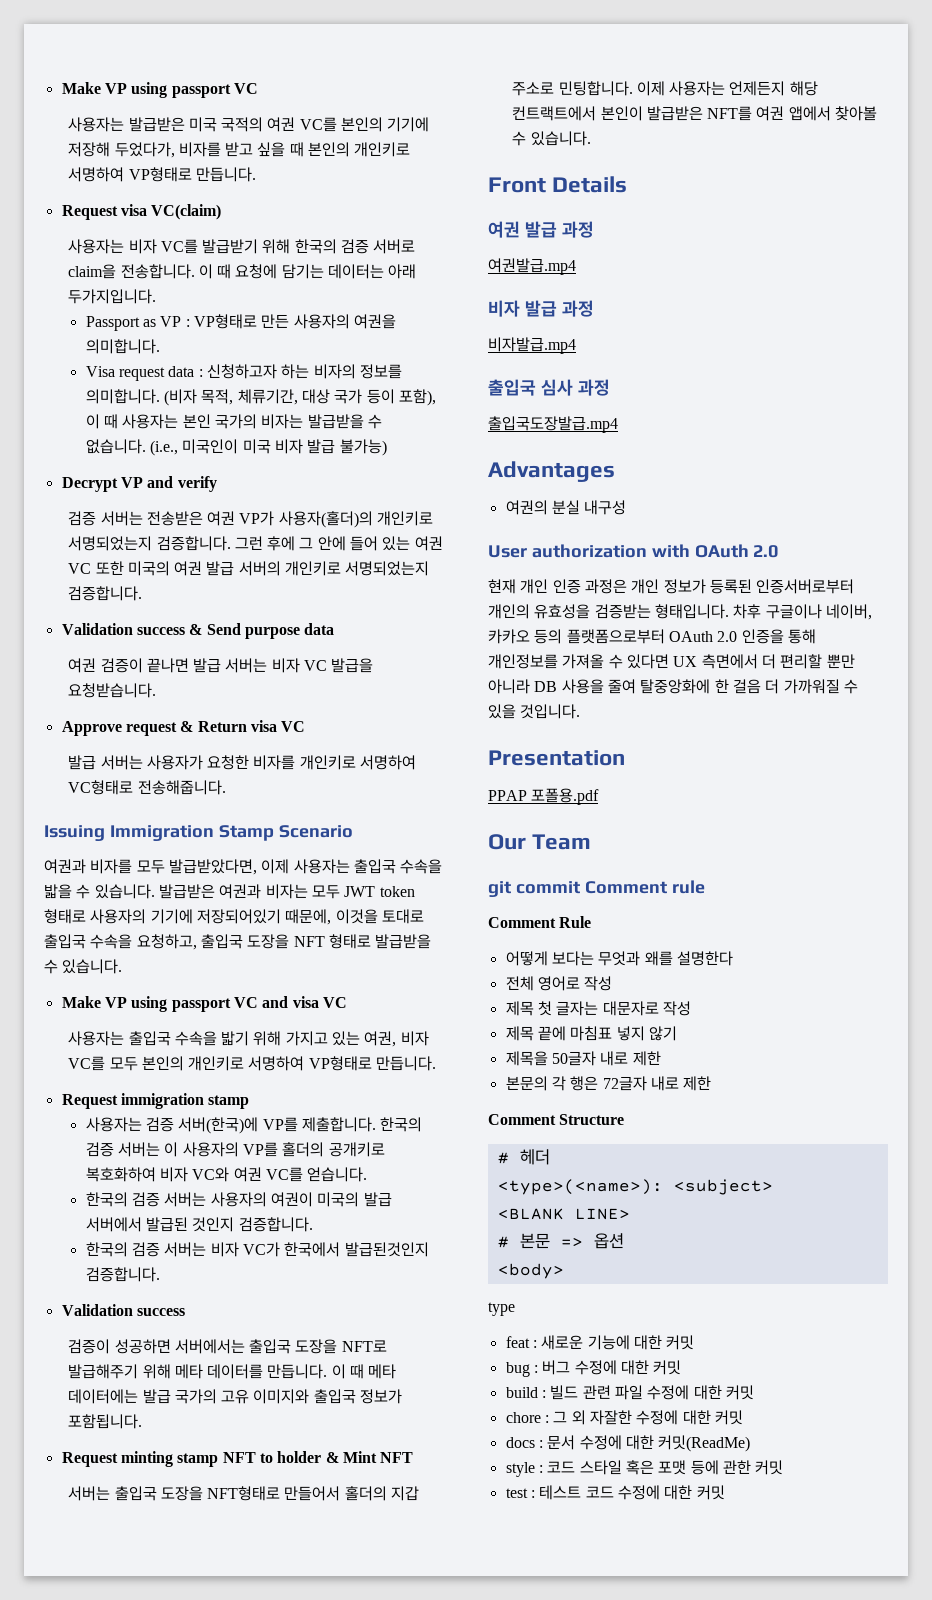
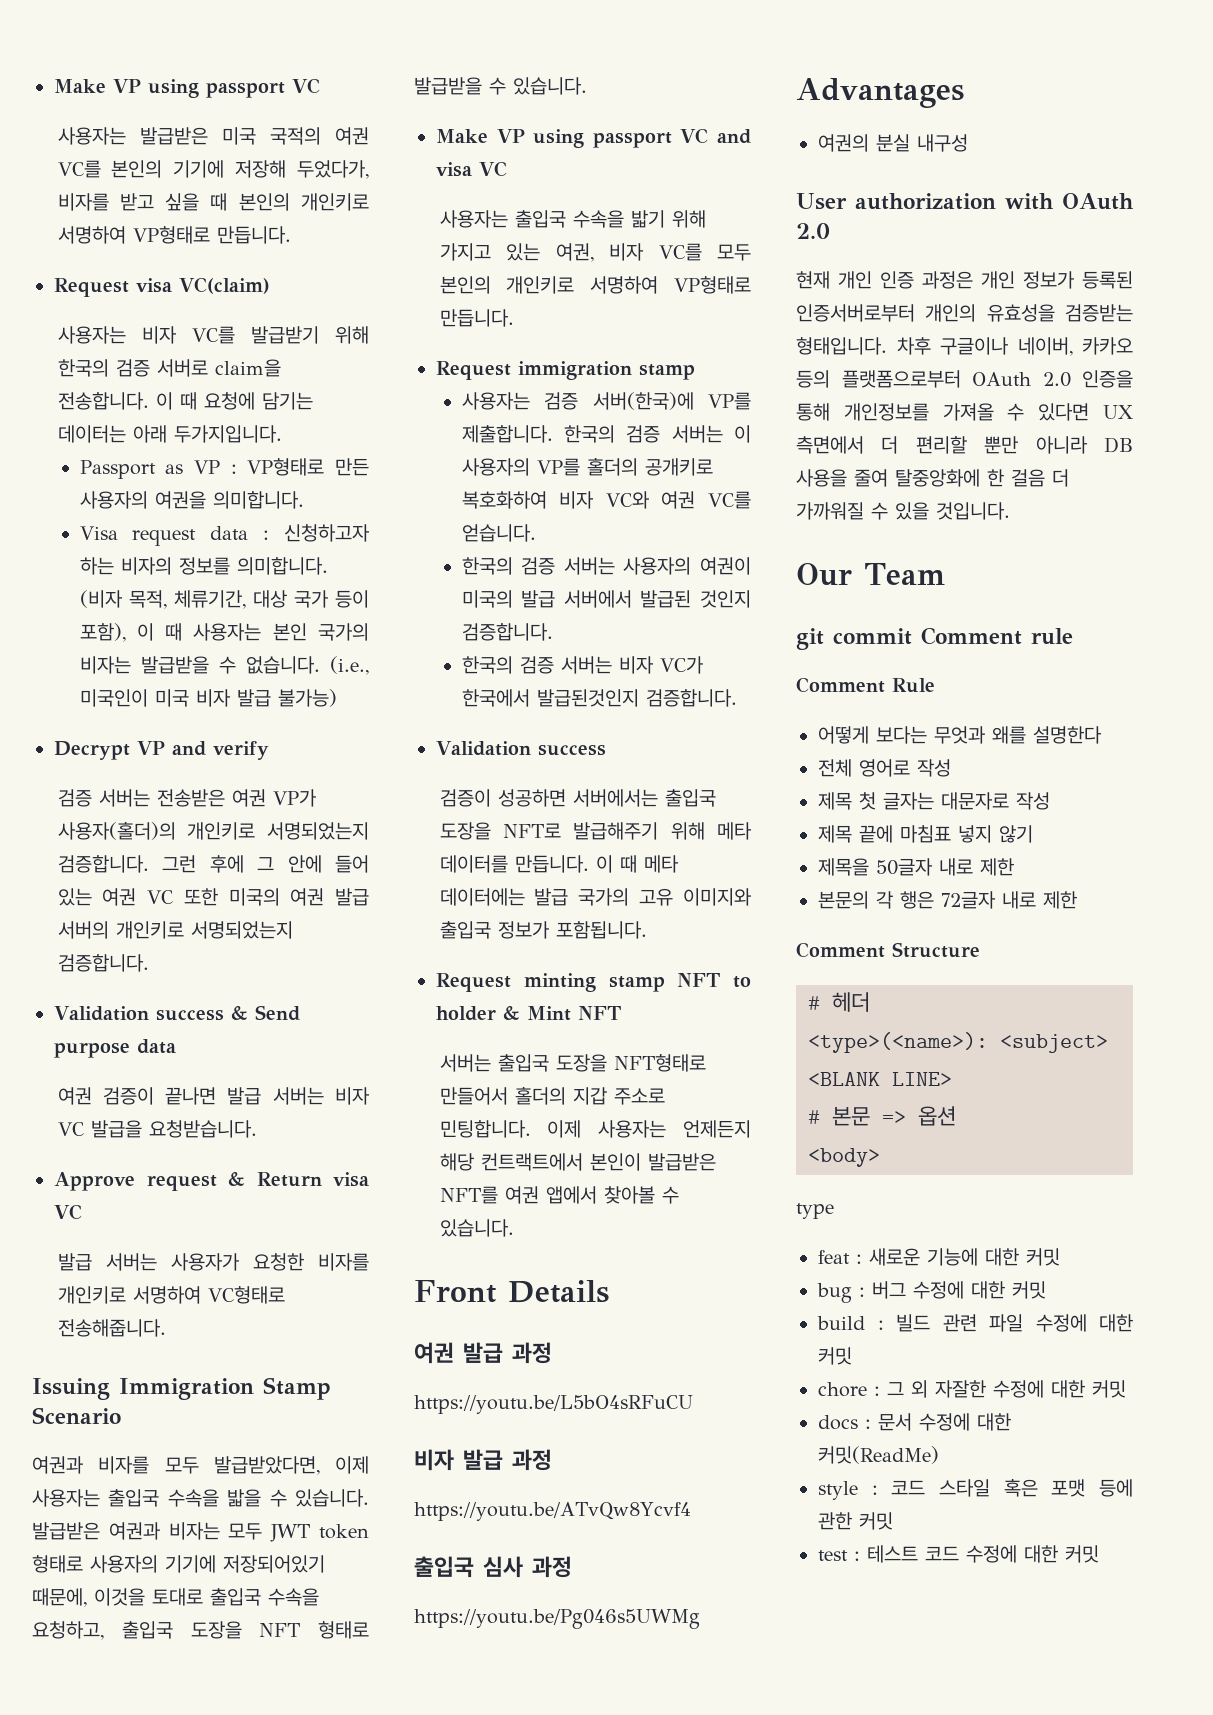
[488,258,576,275] 여권발급.mp4 -> [414,1395,693,1414] https://youtu.be/L5bO4sRFuCU
[488,337,576,354] 비자발급.mp4 -> [414,1502,691,1521] https://youtu.be/ATvQw8Ycvf4
[488,416,618,433] 출입국도장발급.mp4 -> [414,1609,700,1629] https://youtu.be/Pg046s5UWMg
[488,750,625,766] [488,788,600,805] // Presentation // PPAP 포폴용.pdf -> (1010, 511) none

